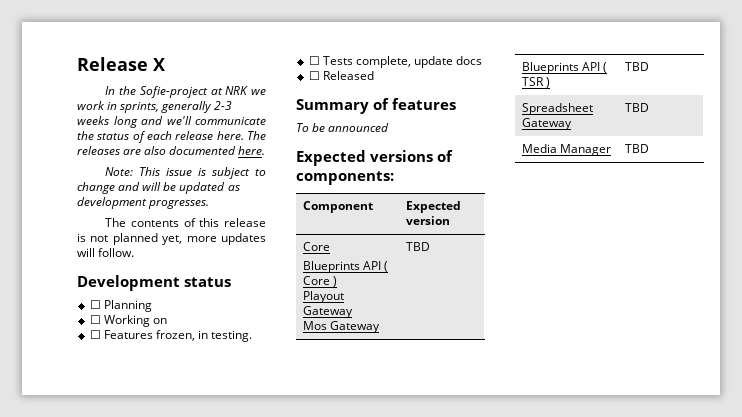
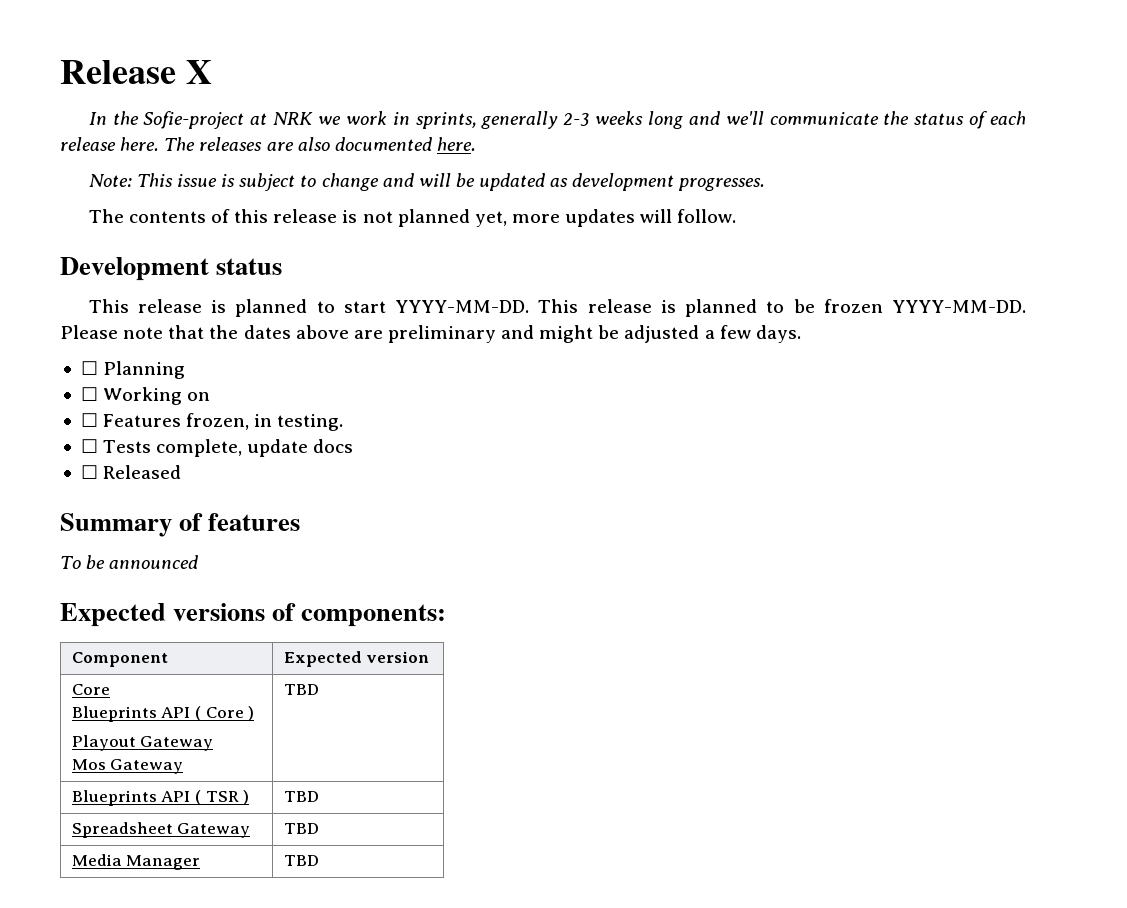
(231, 282) none -> [88,299,1027,317] [60,325,801,343] // This release is planned to start YYYY-MM-DD. This release is planned to be frozen YYYY-MM-DD. Please note that the dates above are preliminary and might be adjusted a few days.

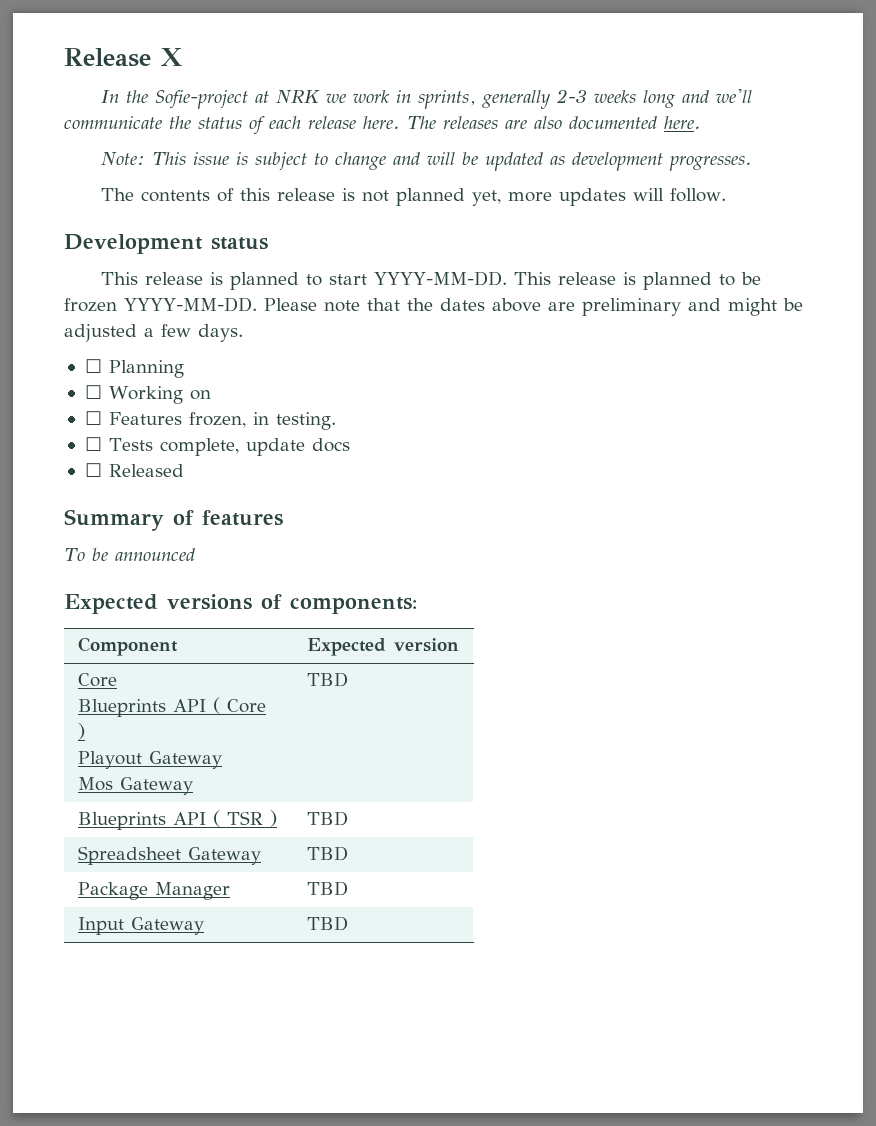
[71,854,122,866] Media -> [78,882,149,900] Package
(319, 860) none -> [78,917,205,935] [307,916,349,931] // Input Gateway | TBD

